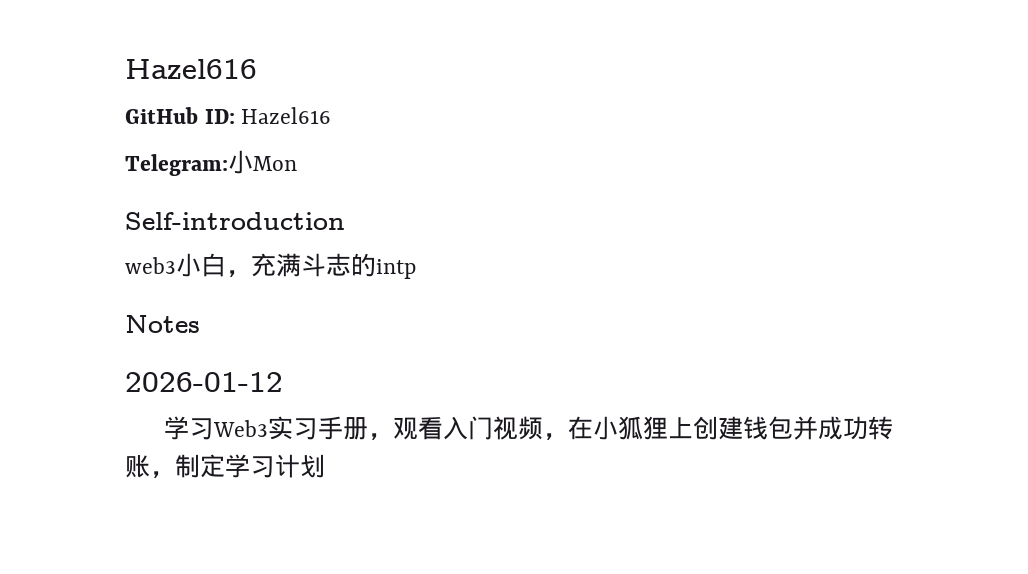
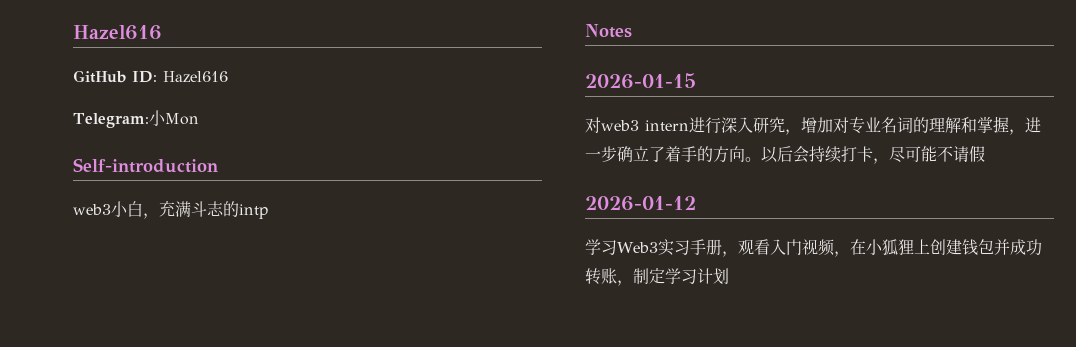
(200, 324) none -> [585,73,696,89] [585,116,1041,135] [585,146,985,164] // 2026-01-15 // 对web3 intern进行深入研究，增加对专业名词的理解和掌握，进一步确立了着手的方向。以后会持续打卡，尽可能不请假

